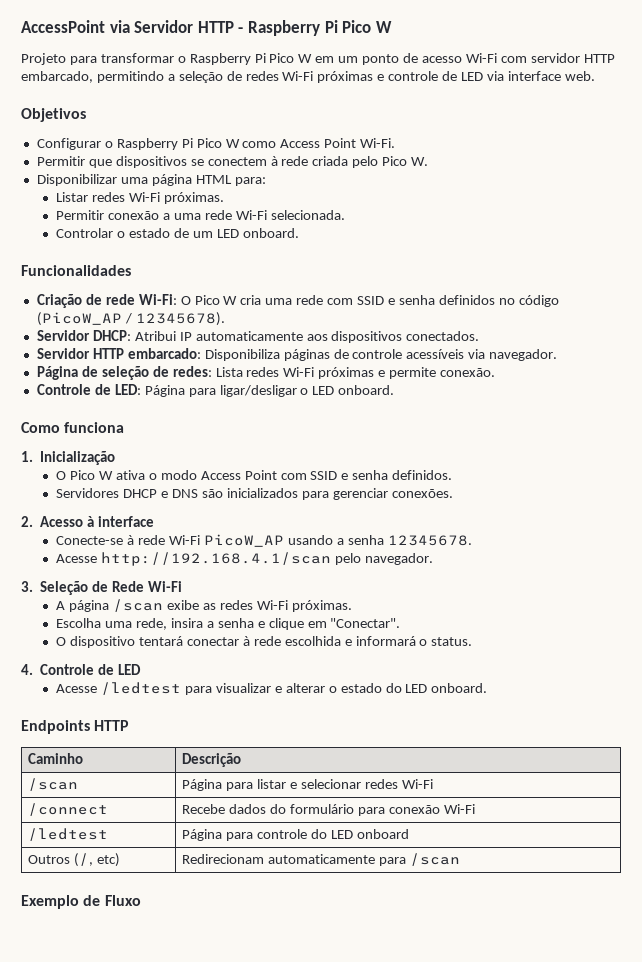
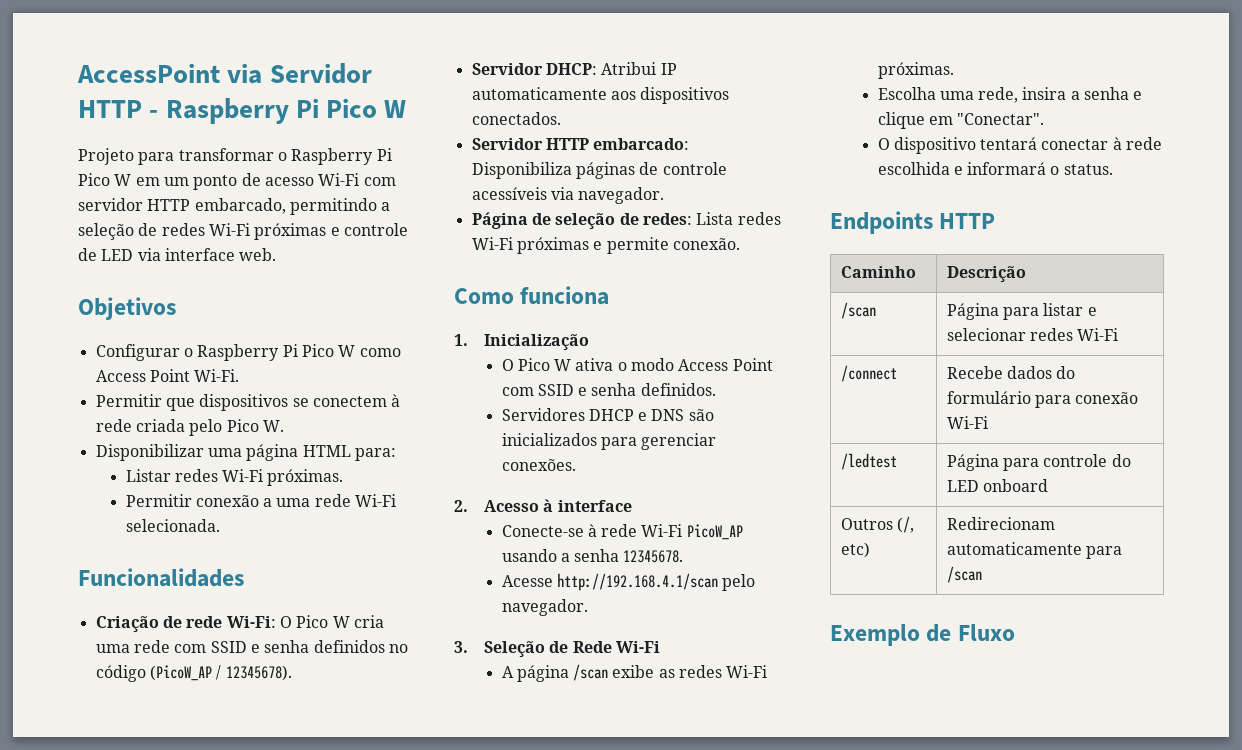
[56,228,299,238] // Controlar o estado de um LED onboard. -> (220, 525) none
[36,384,395,397] // Controle de LED: Página para ligar/desligar o LED onboard. -> (740, 244) none
[21,664,142,675] [56,682,488,695] // 4. Controle de LED // Acesse /ledtest para visualizar e alterar o estado do LED onboard. -> (1113, 169) none

